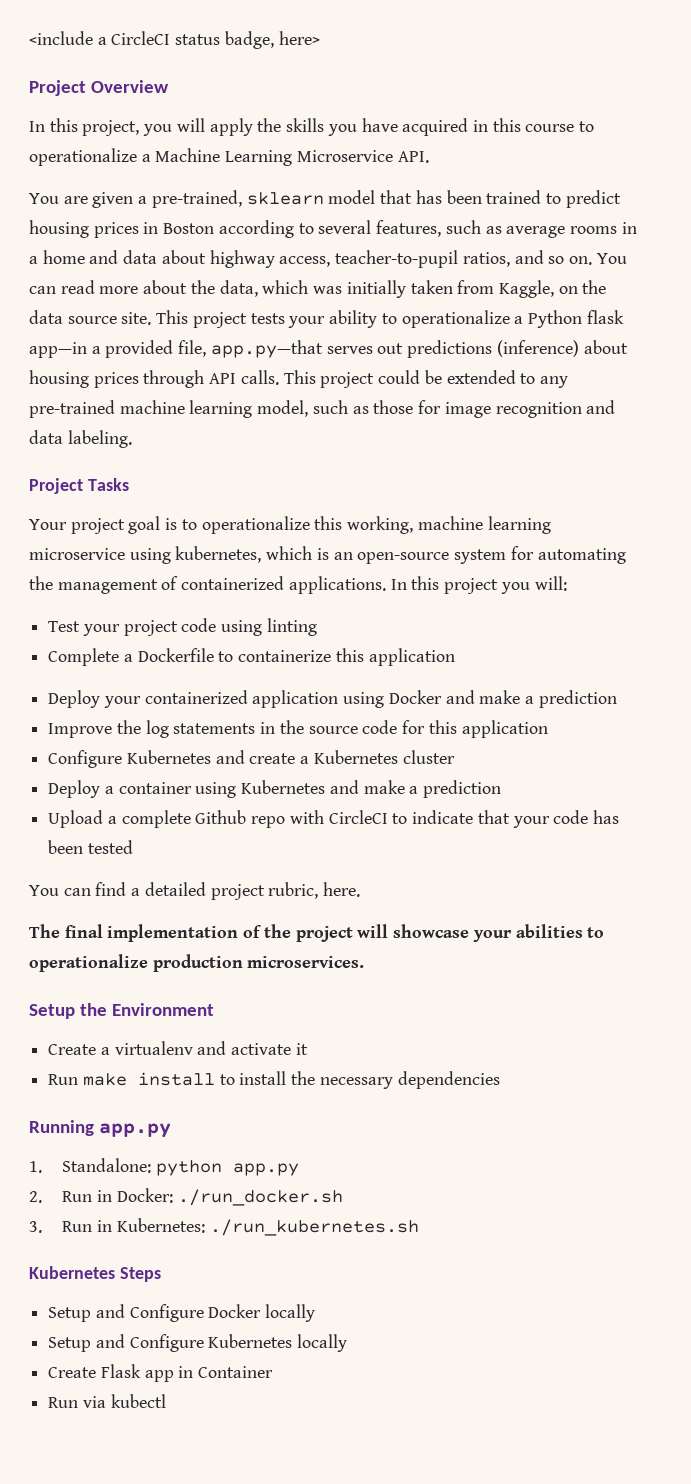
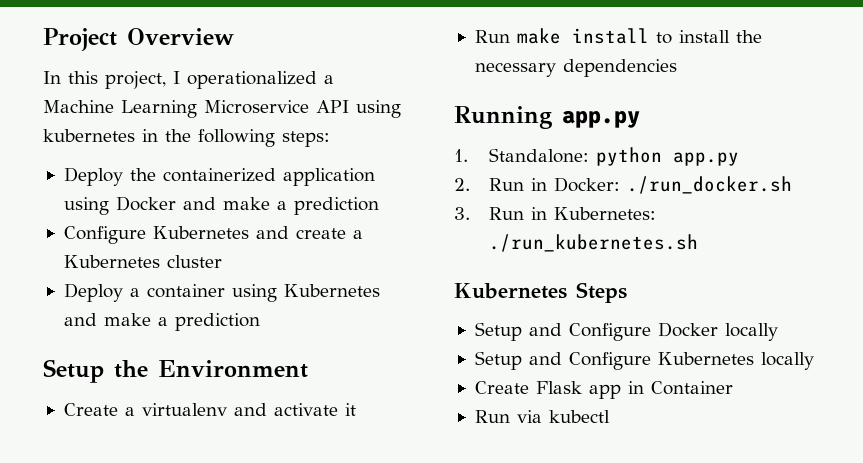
[29,31,320,49] <include a CircleCI status badge, here> // -> (43, 39) none
[143,118,595,136] [29,148,429,166] [29,190,621,208] [29,220,637,238] [29,250,627,268] [29,280,607,298] [29,310,624,328] [29,340,628,358] [29,370,568,388] [29,400,616,418] [29,430,132,448] [29,478,129,494] [29,516,551,534] [29,546,626,564] [29,576,567,594] [48,618,317,636] [48,648,455,666] [48,690,141,708] you will apply the skills you have acquired in this course to operationalize a Machine Learning Microservice API. // You are given a pre-trained, sklearn model that has been trained to predict housing prices in Boston according to several features, such as average rooms in a home and data about highway access, teacher-to-pupil ratios, and so on. You can read more about the data, which was initially taken from Kaggle, on the data source site. This project tests your ability to operationalize a Python flask app—in a provided file, app.py—that serves out predictions (inference) about housing prices through API calls. This project could be extended to any pre-trained machine learning model, such as those for image recognition and data labeling. // Project Tasks // Your project goal is to operationalize this working, machine learning microservice using kubernetes, which is an open-source system for automating the management of containerized applications. In this project you will: // Test your project code using linting // Complete a Dockerfile to containerize this application // Deploy your -> [173,71,334,89] [43,100,401,118] [43,129,330,147] [63,167,156,186] I operationalized a Machine Learning Microservice API using kubernetes in the following steps: // Deploy the
[48,720,548,738] // Improve the log statements in the source code for this application -> (379, 206) none
[48,810,619,828] [48,840,133,854] [29,882,361,900] [29,924,605,942] [29,954,365,972] // Upload a complete Github repo with CircleCI to indicate that your code has been tested // You can find a detailed project rubric, here. // The final implementation of the project will showcase your abilities to operationalize production microservices. -> (260, 322) none

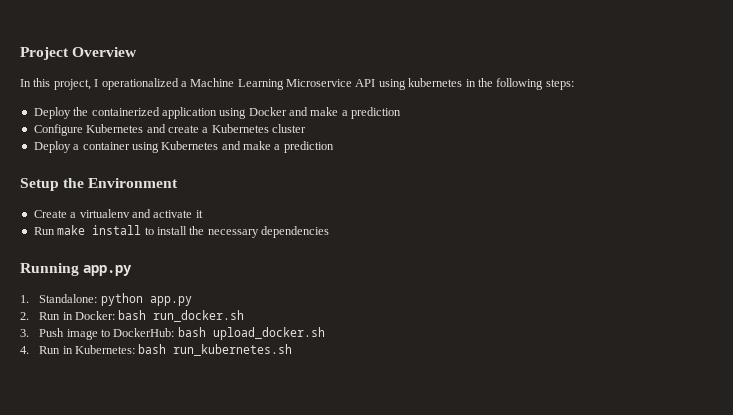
[627,176,793,194] [454,207,657,220] [489,234,699,252] [454,282,627,303] [474,322,778,341] [474,351,814,370] [474,381,733,399] [474,410,610,423] ./run_docker.sh // 3. Run in Kubernetes: ./run_kubernetes.sh // Kubernetes Steps // Setup and Configure Docker locally // Setup and Configure Kubernetes locally // Create Flask app in Container // Run via kubectl -> [118,310,245,322] [20,327,325,340] [20,344,293,356] bash run_docker.sh // 3. Push image to DockerHub: bash upload_docker.sh // 4. Run in Kubernetes: bash run_kubernetes.sh

